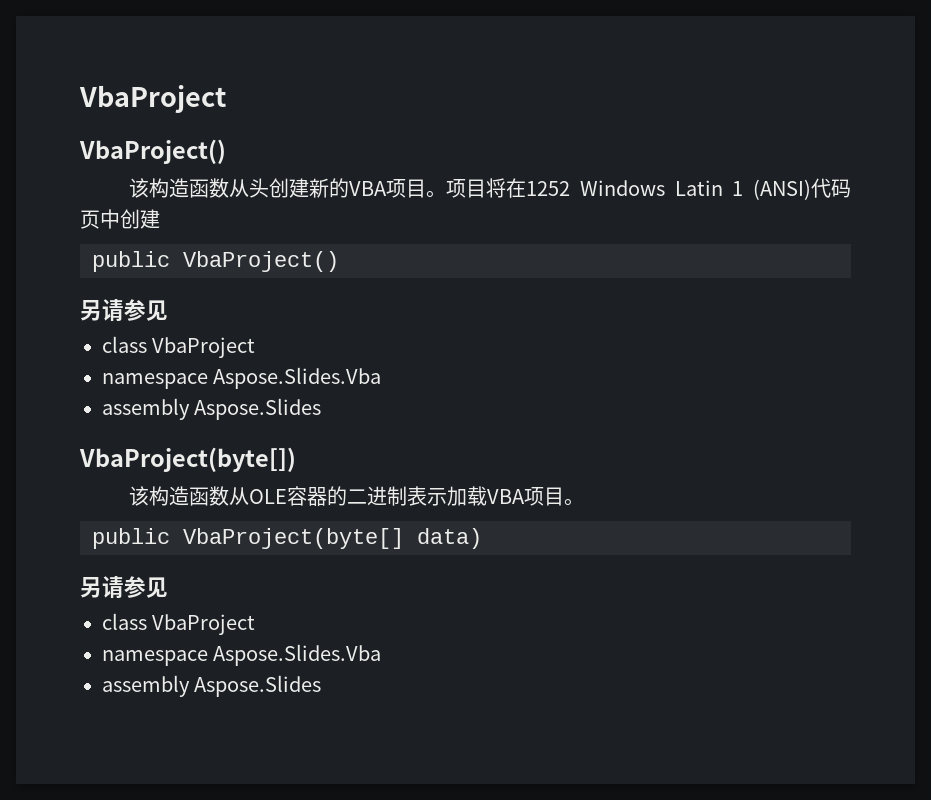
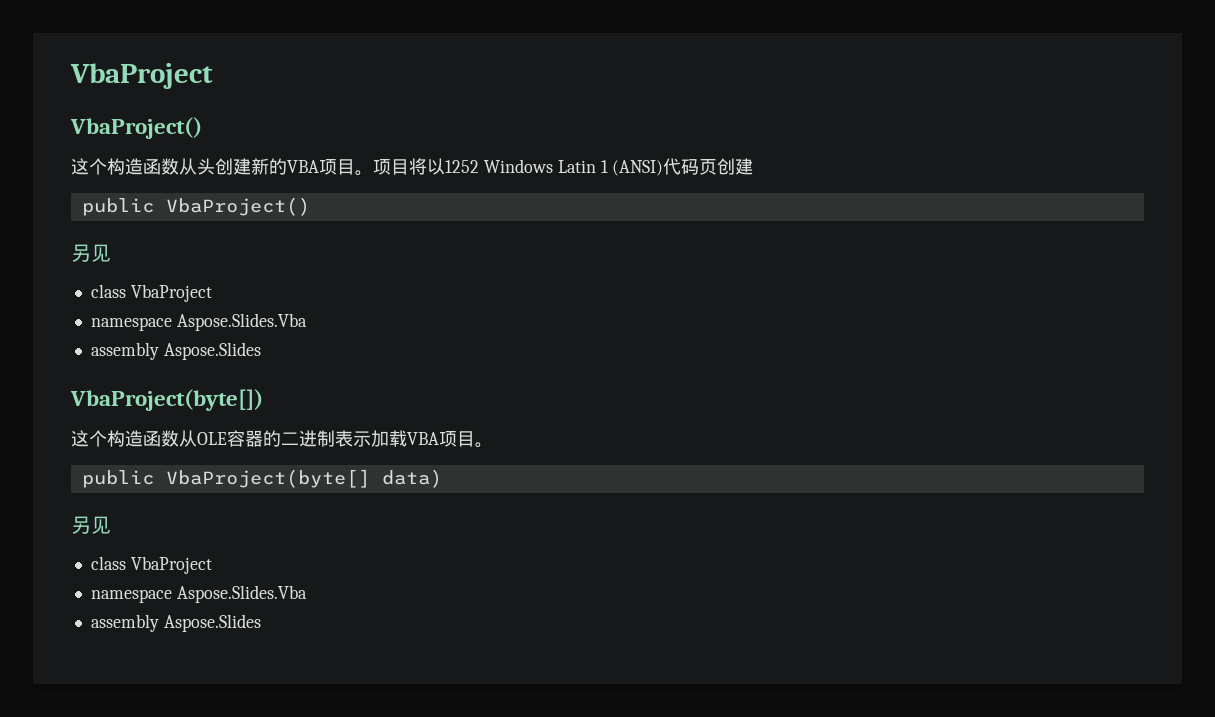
[129,178,150,198] 该 -> [71,158,107,175] 这个
[506,178,527,198] 在 -> [427,158,445,175] 以
[100,209,120,229] 中 -> (718, 167) none
[102,299,146,322] 请参 -> (91, 253) none
[129,486,150,506] 该 -> [71,430,107,447] 这个
[102,576,146,599] 请参 -> (91, 525) none

